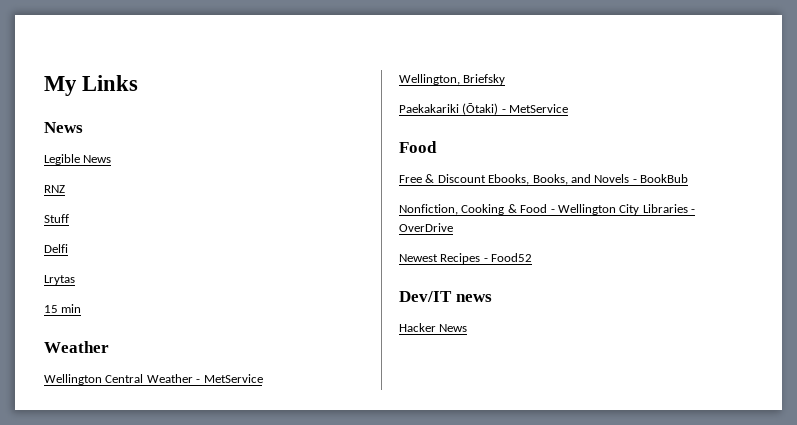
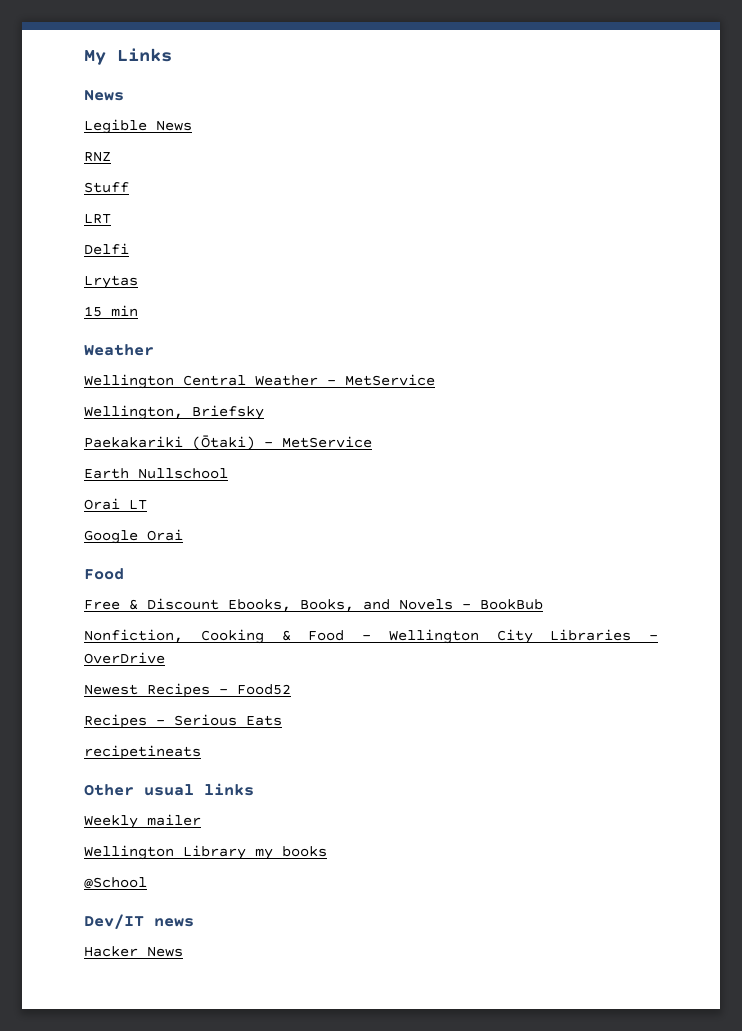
(69, 218) none -> [84,213,111,224] // LRT
(569, 108) none -> [84,468,228,479] [84,498,147,510] [84,529,183,544] // Earth Nullschool // Orai LT // Google Orai
(533, 257) none -> [84,714,282,729] [84,745,201,760] [84,783,254,796] [84,814,201,829] [84,845,327,860] [84,877,147,889] // Recipes - Serious Eats // recipetineats // Other usual links // Weekly mailer // Wellington Library my books // @School

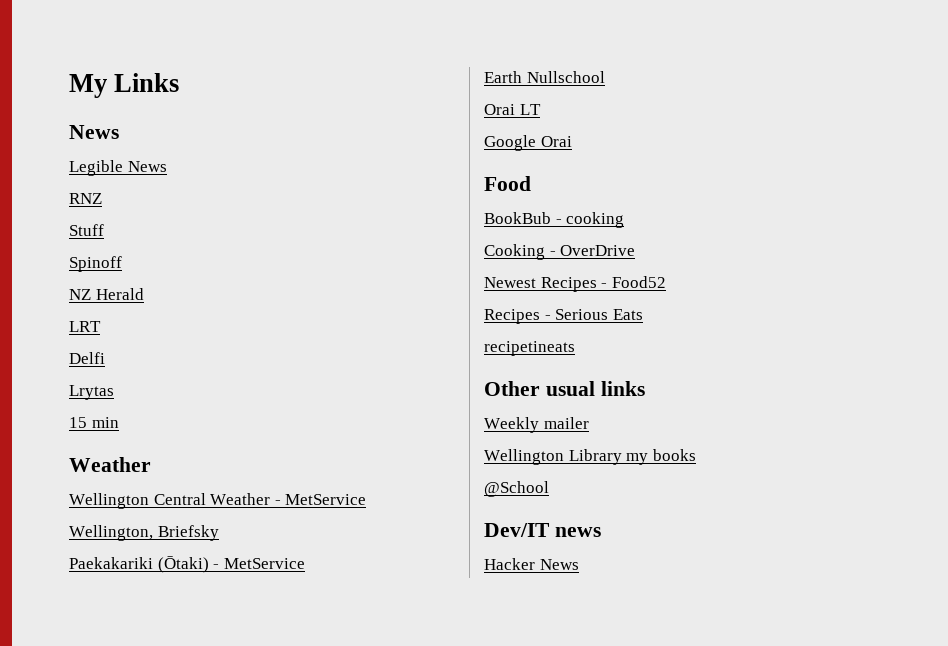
(129, 187) none -> [69,256,122,272] [69,288,144,300] // Spinoff // NZ Herald
[84,598,543,612] [84,629,632,644] Free & Discount Ebooks, Books, and Novels - BookBub // Nonfiction, Cooking & Food - Wellington City Libraries -> [484,212,625,228] [484,244,545,260] BookBub - cooking // Cooking

